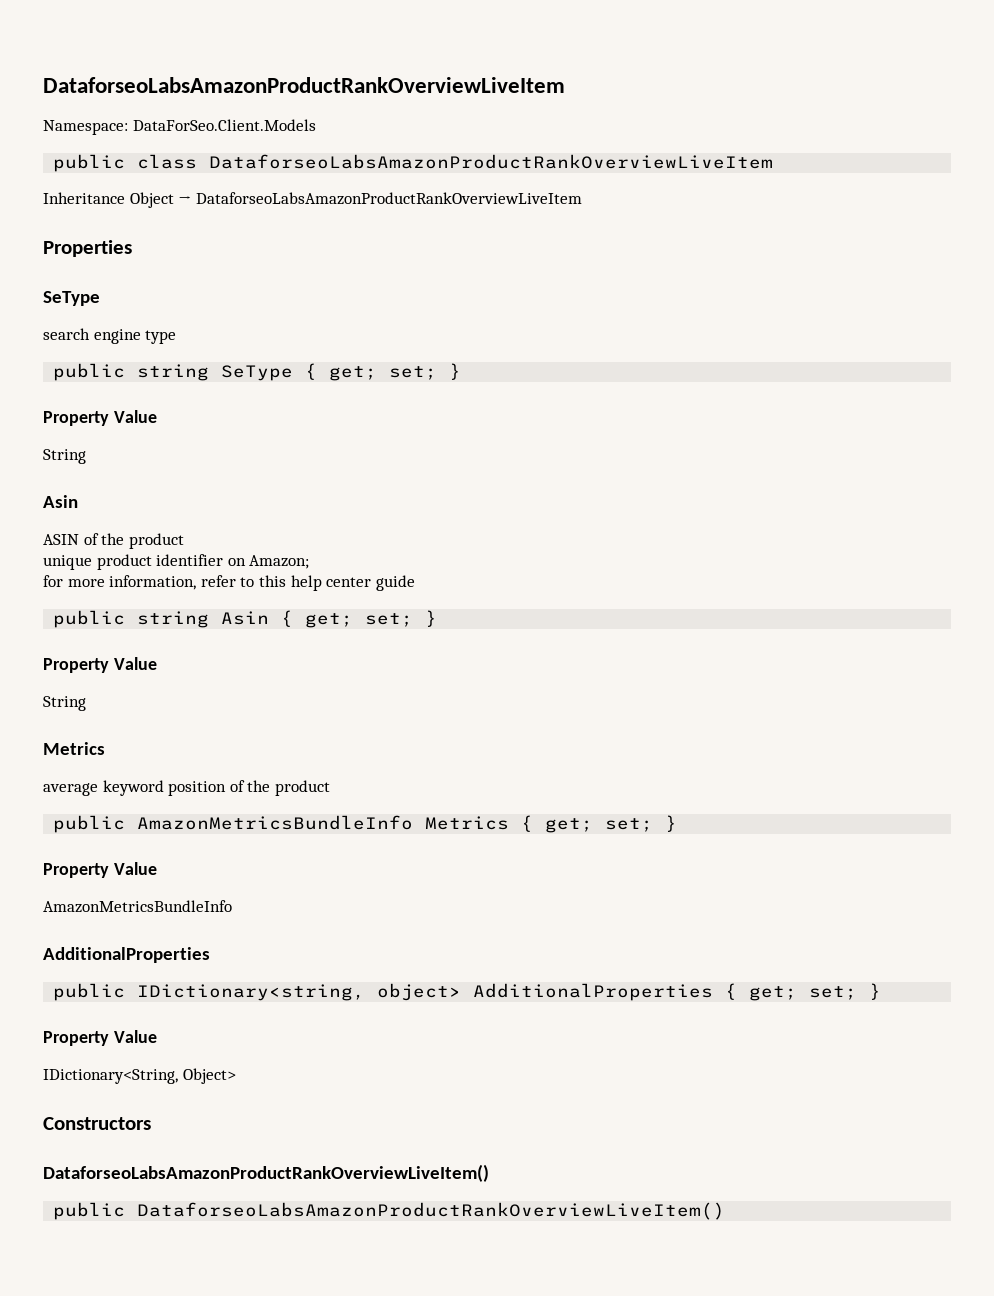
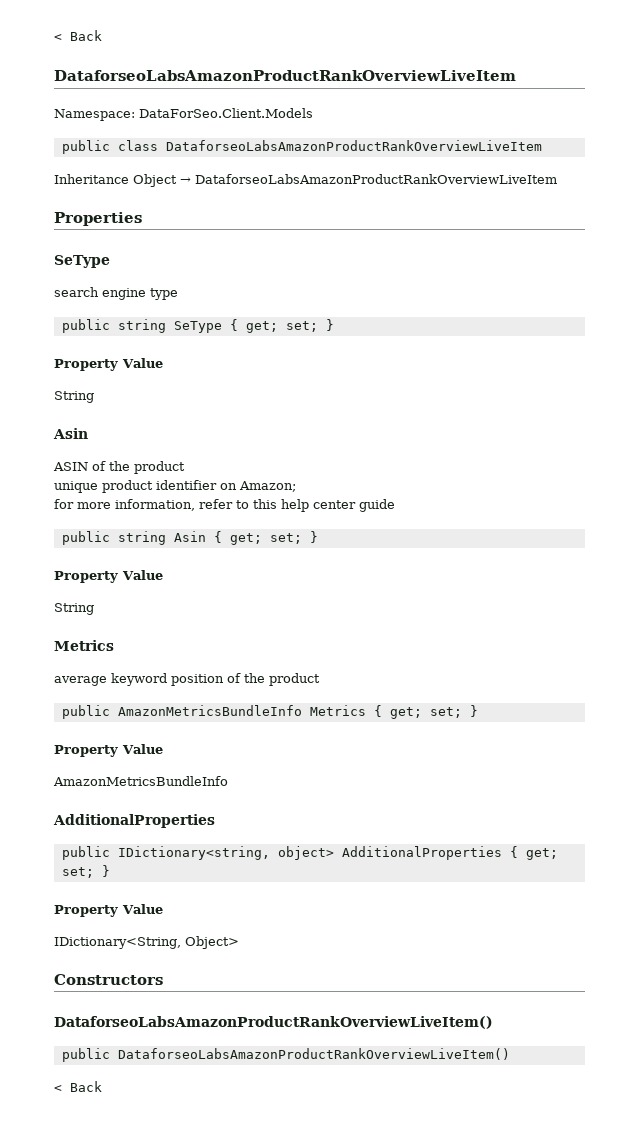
(43, 85) none -> [54,30,102,41] < Back //
(726, 1211) none -> [54,1081,102,1092] // < Back

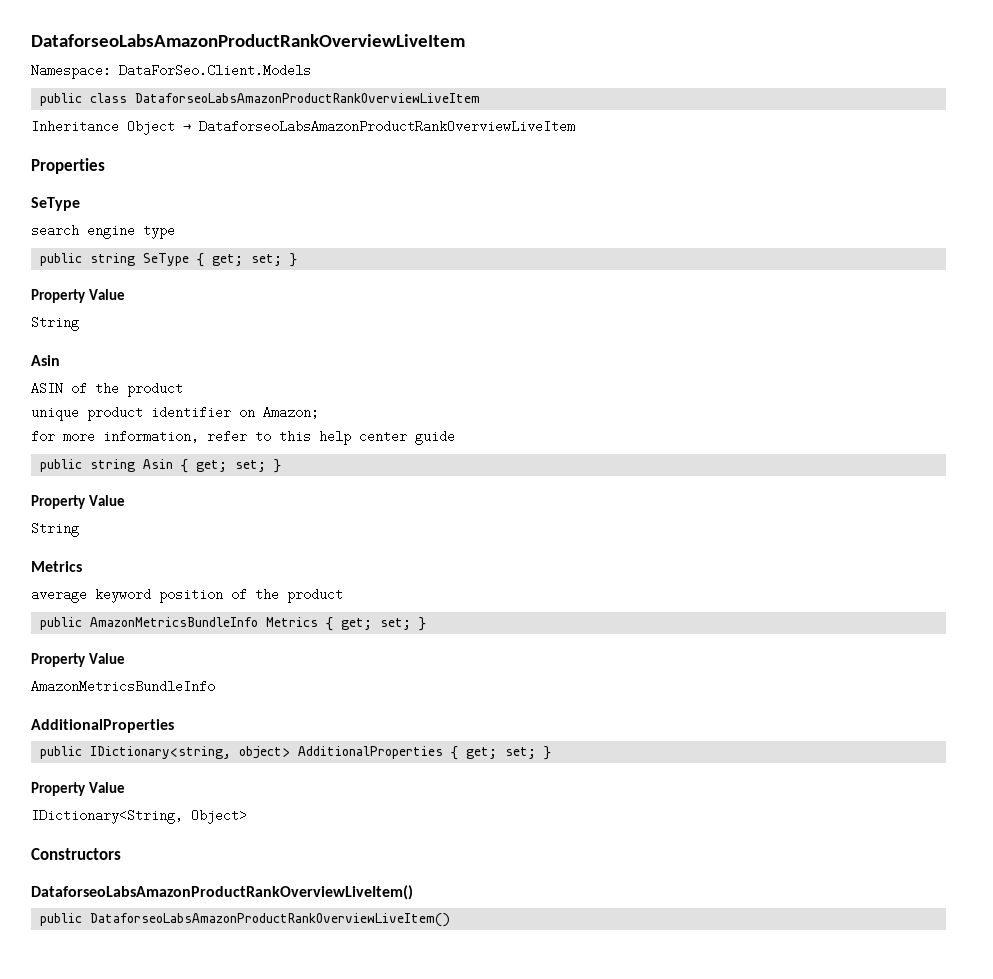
[54,30,102,41] < Back // -> (31, 40) none
[54,1081,102,1092] // < Back -> (451, 920) none

